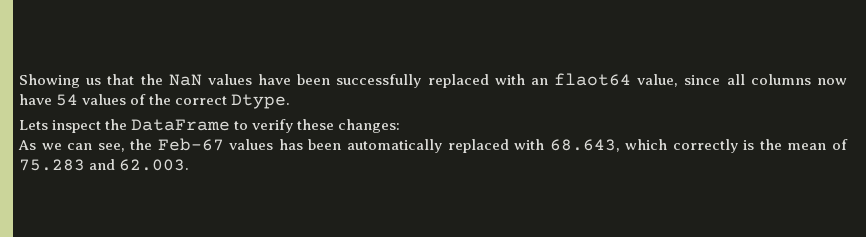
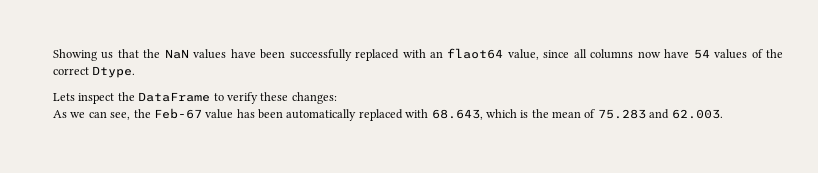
[229,139,274,150] values -> [205,109,234,119] value
[672,139,738,153] correctly -> (517, 113) none

